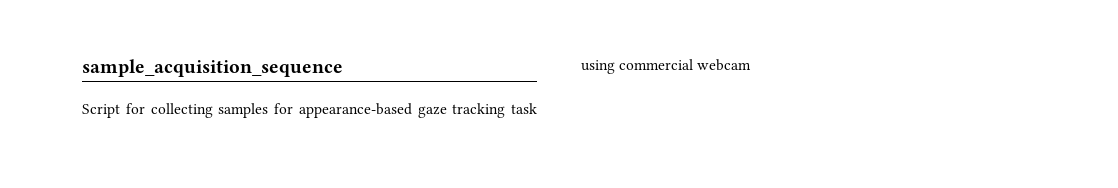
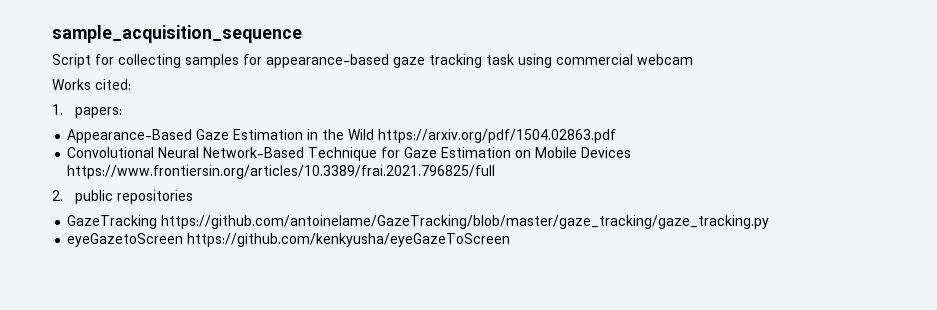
(752, 65) none -> [52,79,131,90] [52,104,122,118] [67,129,617,143] [67,147,632,161] [67,165,496,179] [52,190,193,204] [67,215,770,229] [67,233,511,247] // Works cited: // 1. papers: // Appearance-Based Gaze Estimation in the Wild https://arxiv.org/pdf/1504.02863.pdf // Convolutional Neural Network-Based Technique for Gaze Estimation on Mobile Devices https://www.frontiersin.org/articles/10.3389/frai.2021.796825/full // 2. public repositories // GazeTracking https://github.com/antoinelame/GazeTracking/blob/master/gaze_tracking/gaze_tracking.py // eyeGazetoScreen https://github.com/kenkyusha/eyeGazeToScreen

